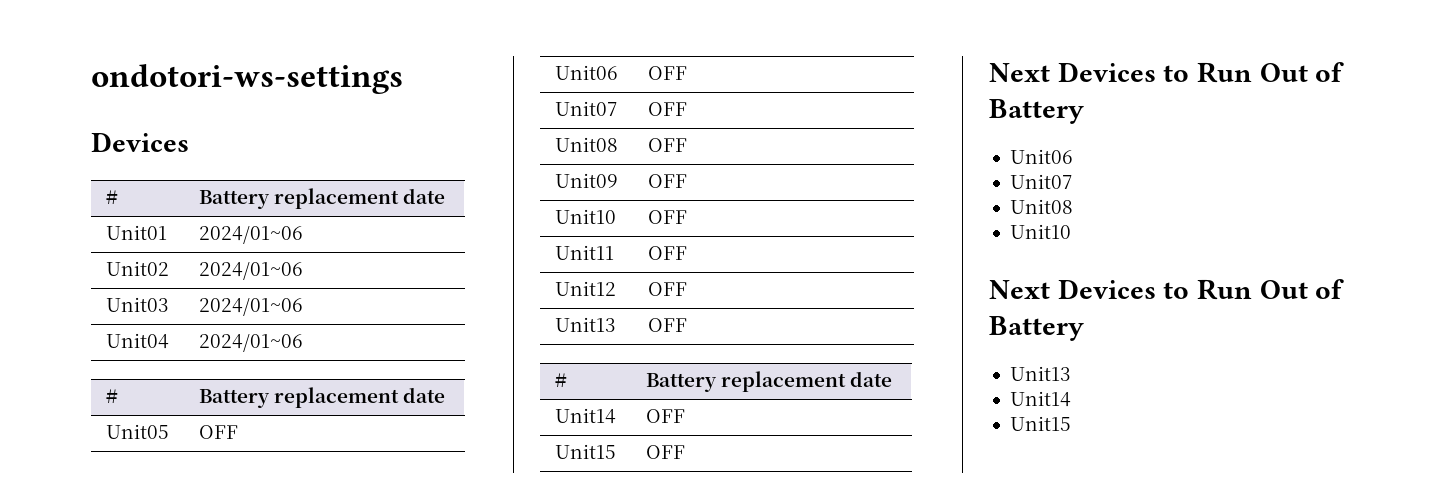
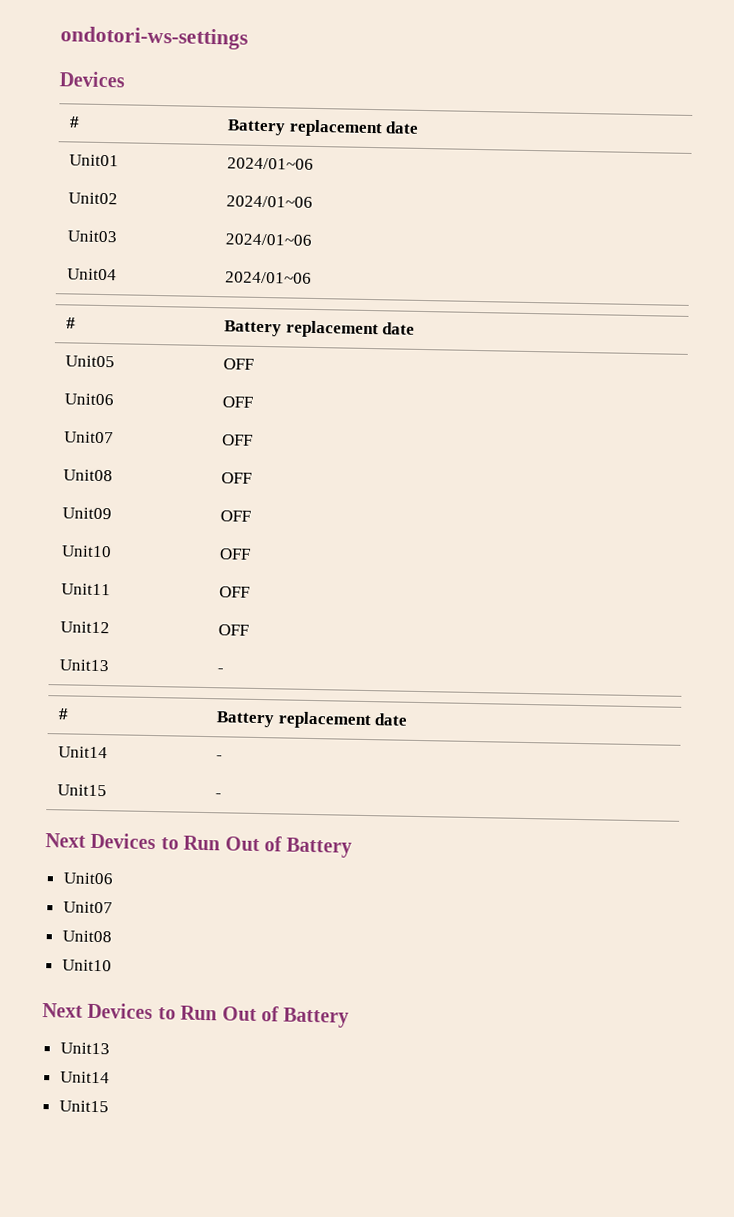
[647,318,687,332] OFF -> [217,668,225,674] -
[645,409,685,423] OFF -> [216,755,224,761] -
[645,445,685,459] OFF -> [215,793,223,799] -

